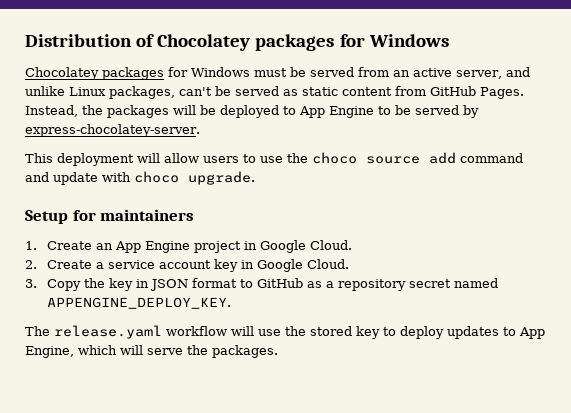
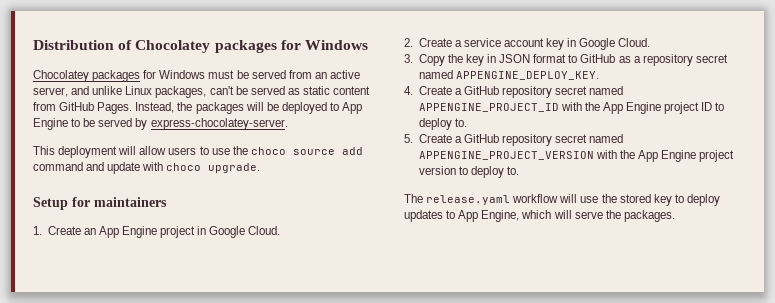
(231, 303) none -> [404,86,624,98] [418,102,725,114] [418,118,467,130] [404,134,624,146] [418,150,735,162] [418,166,520,178] // 4. Create a GitHub repository secret named APPENGINE_PROJECT_ID with the App Engine project ID to deploy to. // 5. Create a GitHub repository secret named APPENGINE_PROJECT_VERSION with the App Engine project version to deploy to.

